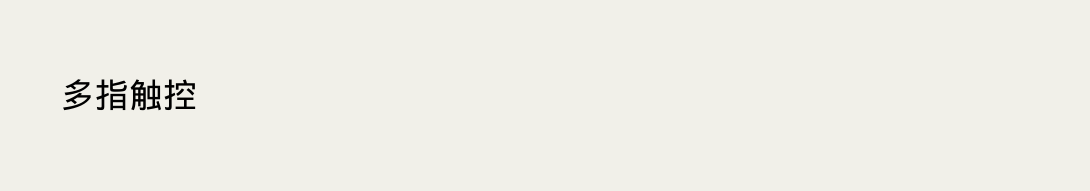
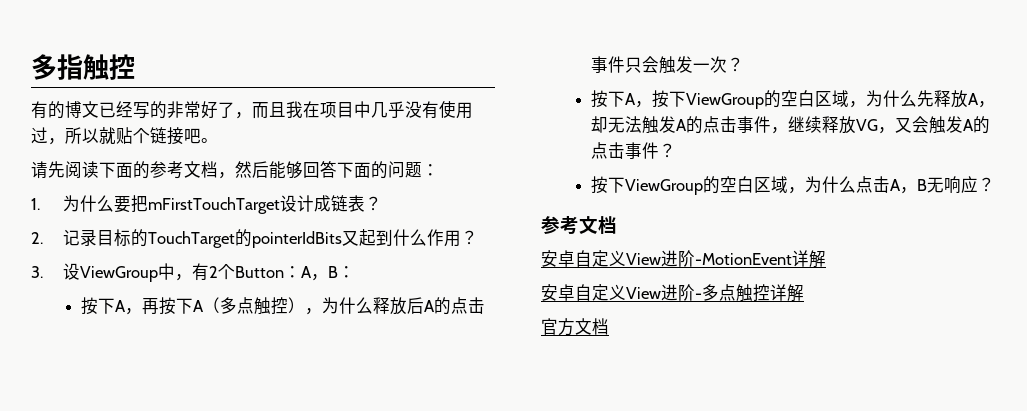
(197, 95) none -> [31,101,473,119] [31,127,218,145] [31,161,439,179] [31,195,382,214] [31,229,478,248] [31,263,355,282] [80,297,485,315] [590,56,744,74] [590,90,995,109] [590,116,990,134] [590,142,676,159] [590,176,995,195] [541,216,617,234] [541,250,826,268] [541,284,804,302] [541,318,609,336] // 有的博文已经写的非常好了，而且我在项目中几乎没有使用过，所以就贴个链接吧。 // 请先阅读下面的参考文档，然后能够回答下面的问题： // 1.为什么要把mFirstTouchTarget设计成链表？ // 2.记录目标的TouchTarget的pointerIdBits又起到什么作用？ // 3.设ViewGroup中，有2个Button：A，B： // 按下A，再按下A（多点触控），为什么释放后A的点击事件只会触发一次？ // 按下A，按下ViewGroup的空白区域，为什么先释放A，却无法触发A的点击事件，继续释放VG，又会触发A的点击事件？ // 按下ViewGroup的空白区域，为什么点击A，B无响应？ // 参考文档 // 安卓自定义View进阶-MotionEvent详解 // 安卓自定义View进阶-多点触控详解 // 官方文档

